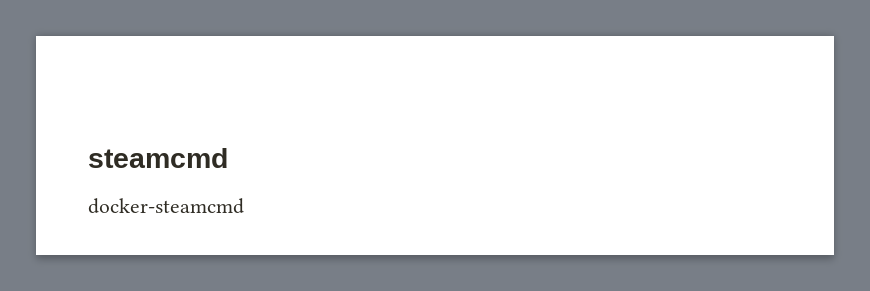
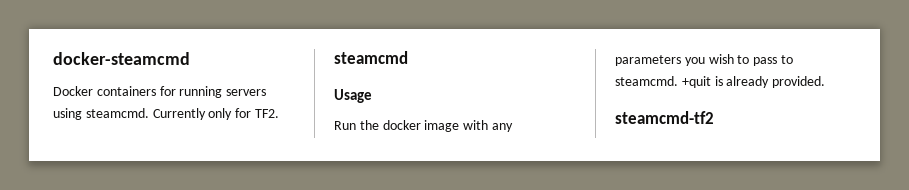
[88,148,228,168] [88,198,244,214] steamcmd // docker-steamcmd -> [53,52,190,65] [53,86,267,98] [53,108,279,120] [334,51,408,64] [334,89,372,103] [334,120,513,132] [615,54,793,66] [615,76,826,88] [615,111,714,124] docker-steamcmd // Docker containers for running servers using steamcmd. Currently only for TF2. // steamcmd // Usage // Run the docker image with any parameters you wish to pass to steamcmd. +quit is already provided. // steamcmd-tf2

